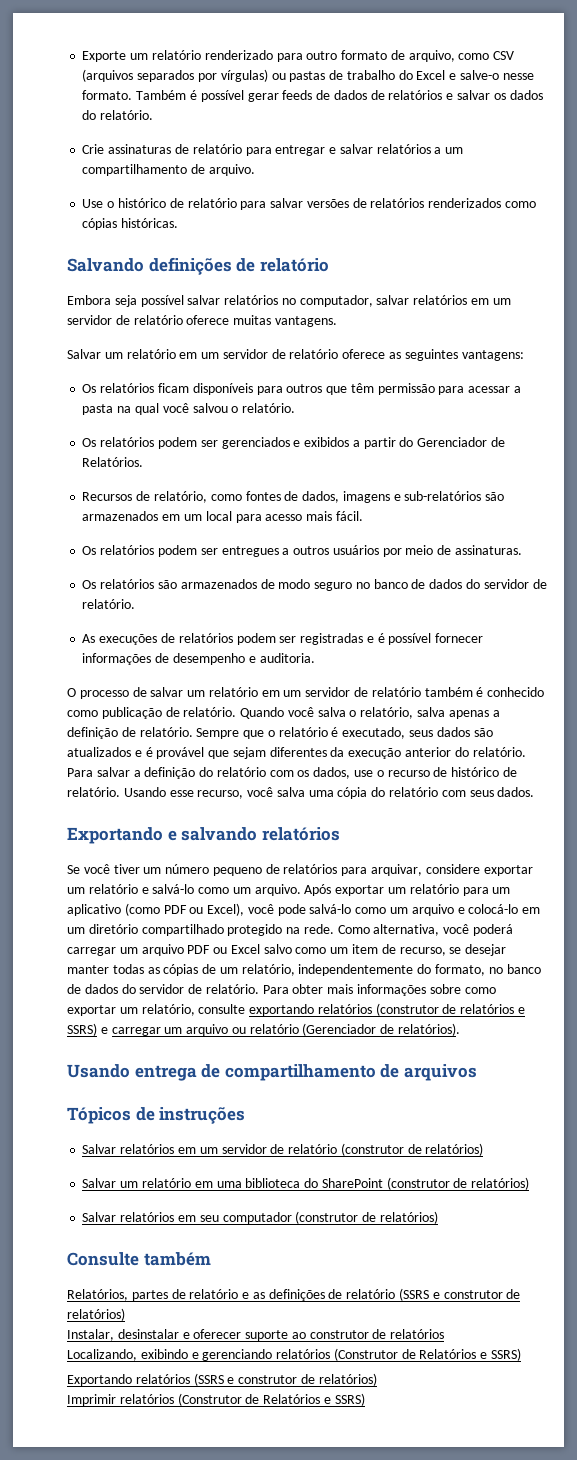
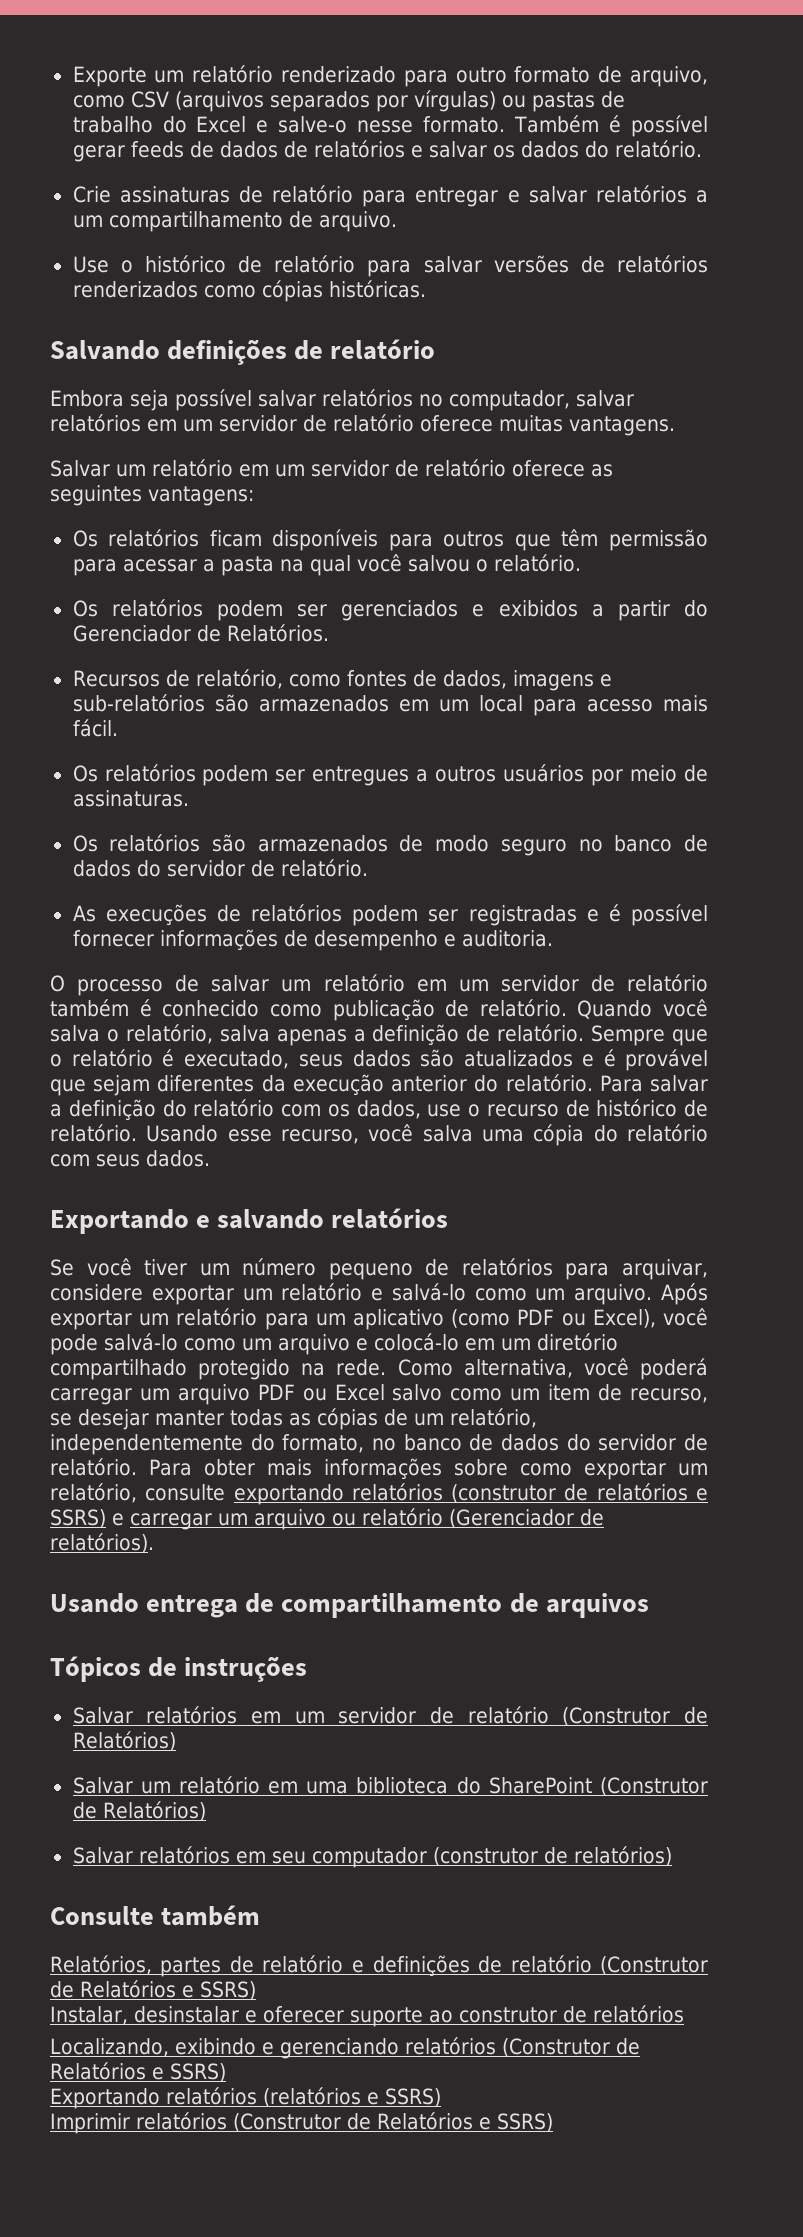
[340,1143,484,1156] (construtor de relatórios) -> [562,1707,708,1726] [72,1731,176,1751] (Construtor de Relatórios)
[386,1177,530,1190] (construtor de relatórios) -> [600,1777,708,1796] [72,1801,206,1821] (Construtor de Relatórios)
[252,1288,521,1301] [67,1308,125,1321] as definições de relatório (SSRS e construtor de relatórios) -> [372,1955,708,1977] [50,1980,256,2000] definições de relatório (Construtor de Relatórios e SSRS)
[193,1373,377,1386] (SSRS e construtor de relatórios) -> [263,2087,441,2107] (relatórios e SSRS)

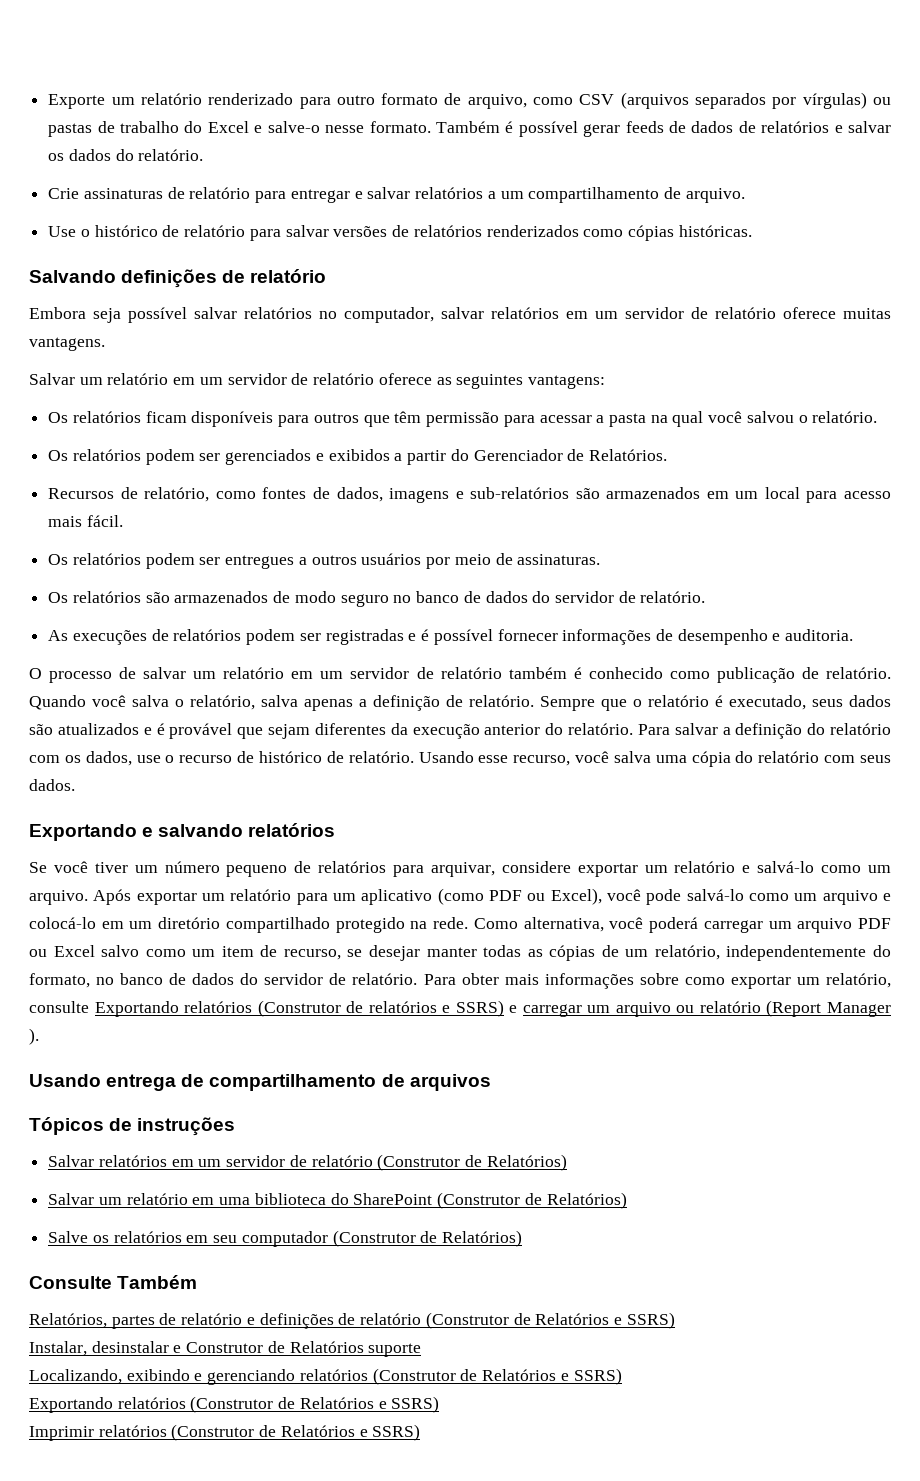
[233,1483,557,1505] exportando relatórios (construtor -> [94,1000,341,1017] Exportando relatórios (Construtor
[449,1509,604,1528] [50,1533,154,1553] (Gerenciador de relatórios). -> [766,1000,891,1017] [29,1028,39,1045] (Report Manager ).
[72,1847,133,1864] Salvar -> [48,1231,109,1243] Salve os
[432,1846,672,1866] (construtor de relatórios) -> [332,1230,523,1247] (Construtor de Relatórios)
[161,1905,261,1926] também -> [117,1275,198,1289] Também
[263,2005,684,2027] oferecer suporte ao construtor de relatórios -> [186,1341,422,1357] Construtor de Relatórios suporte
[263,2087,361,2107] (relatórios -> [190,1396,374,1413] (Construtor de Relatórios

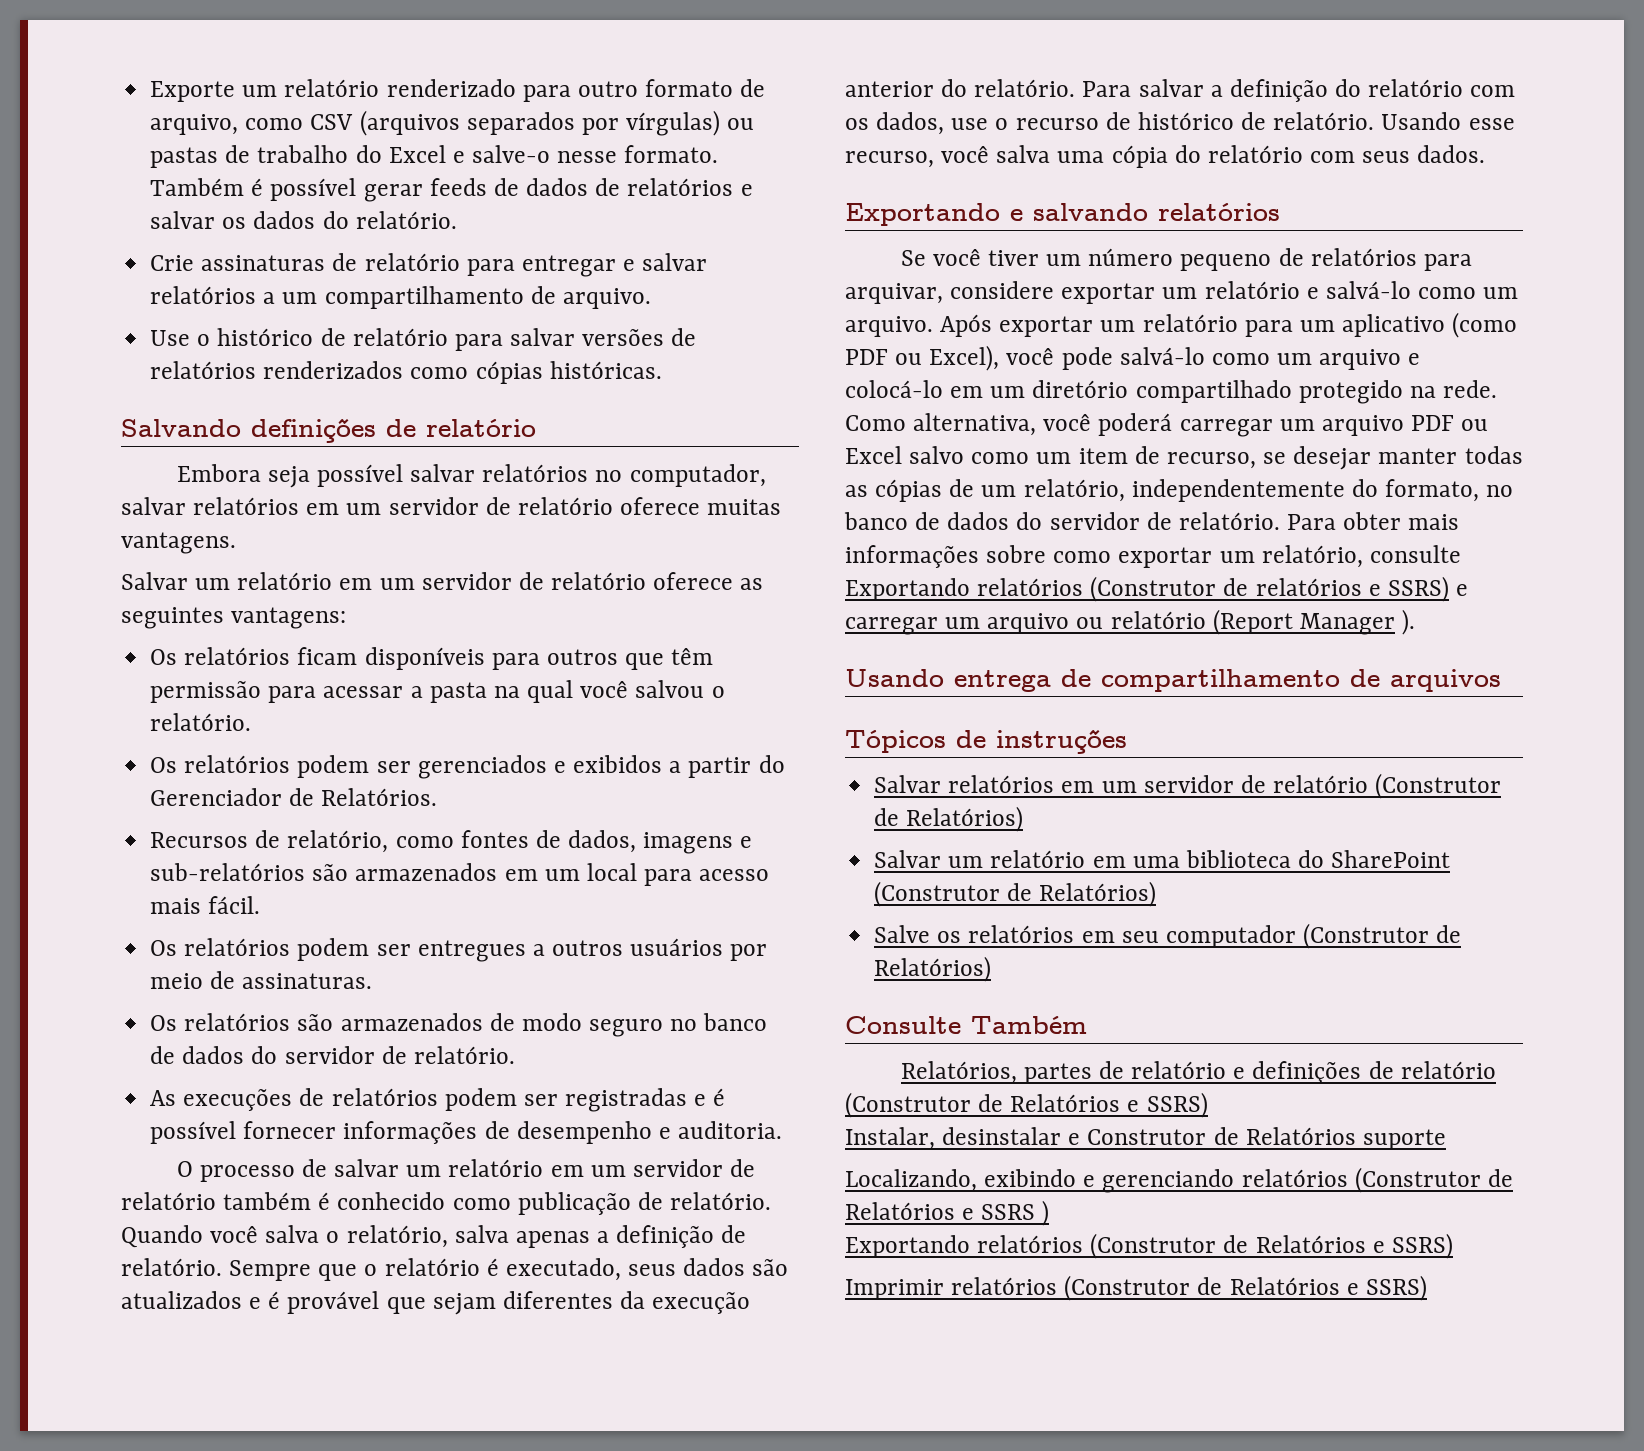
[573,1368,622,1385] SSRS) -> [981,1200,1050,1226] SSRS )

